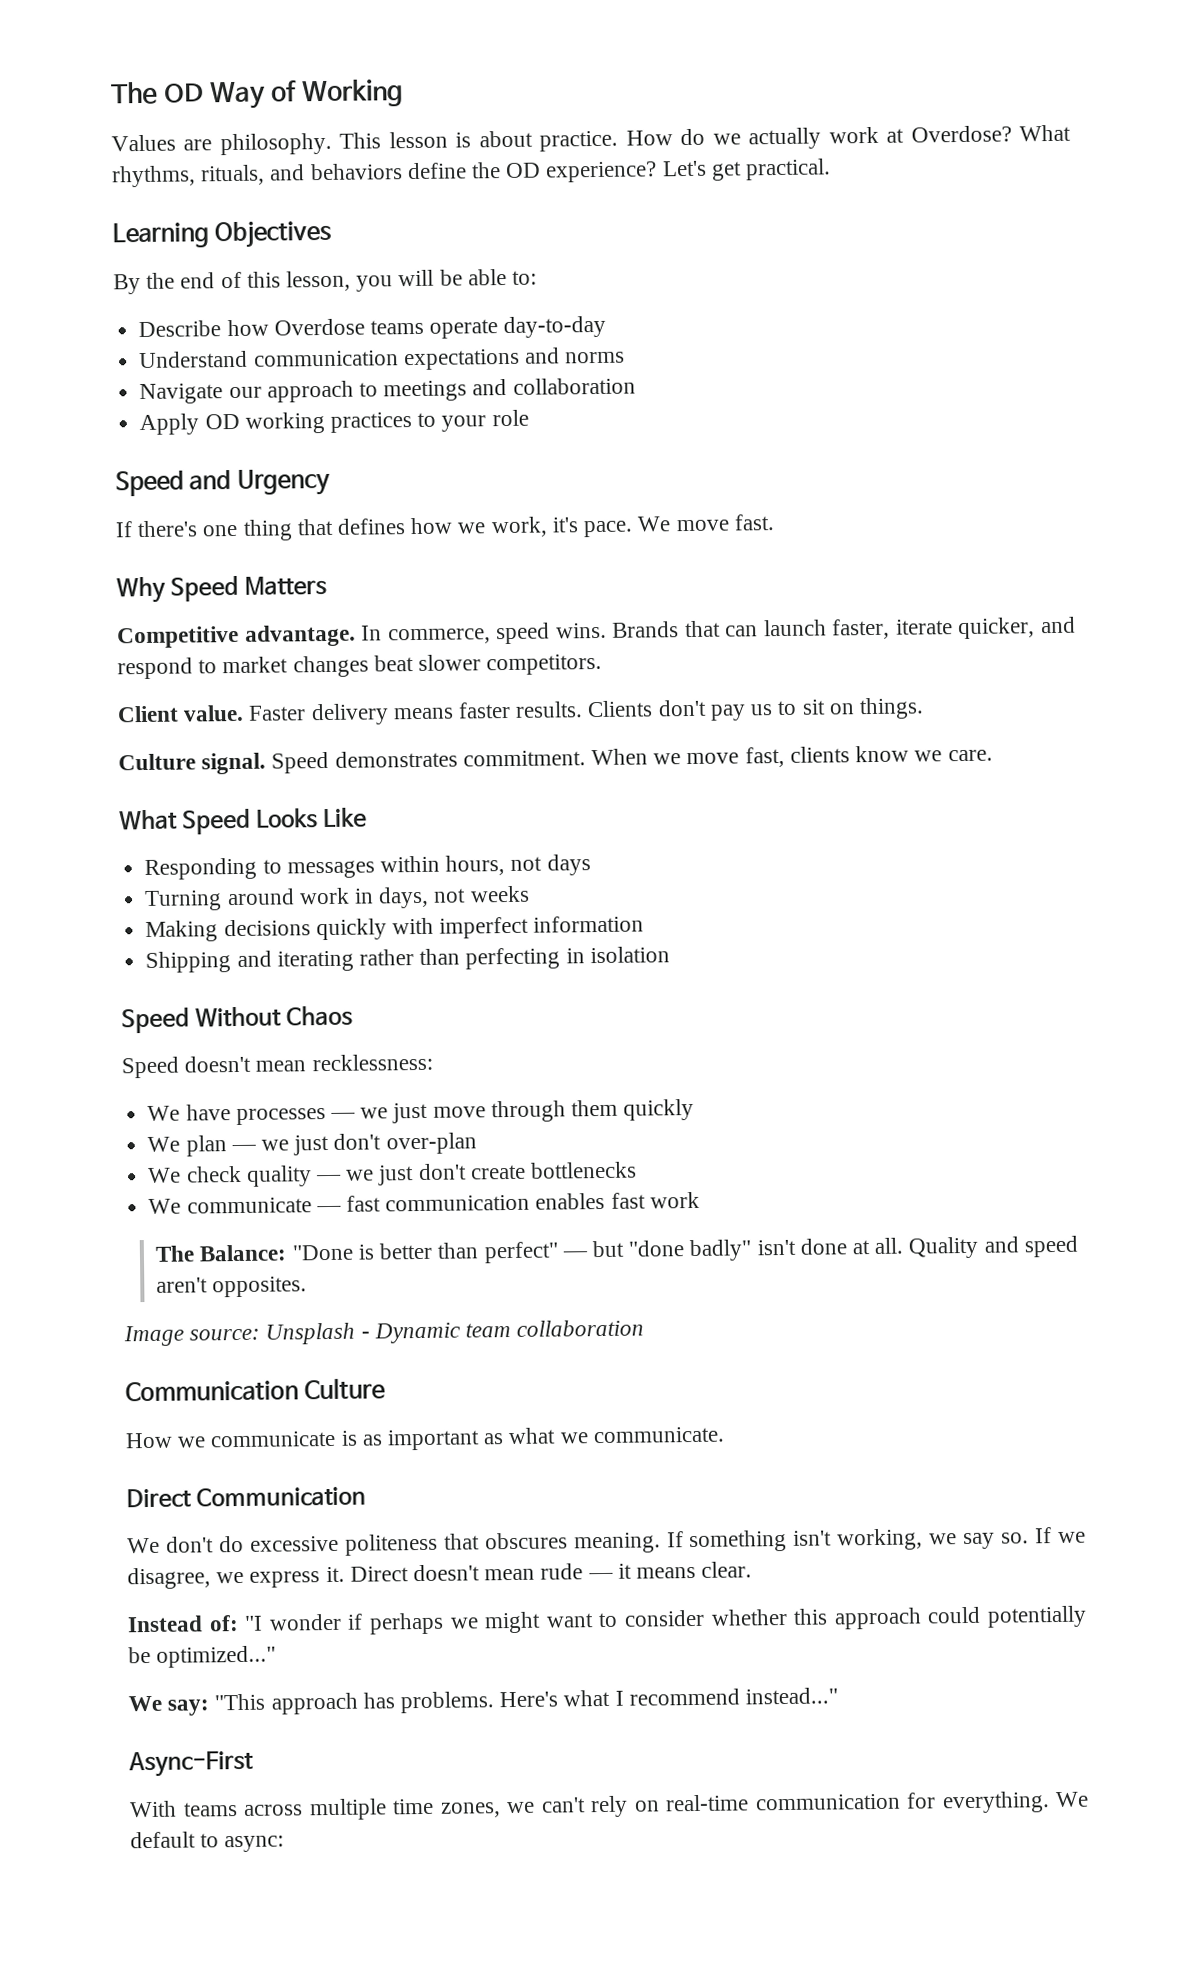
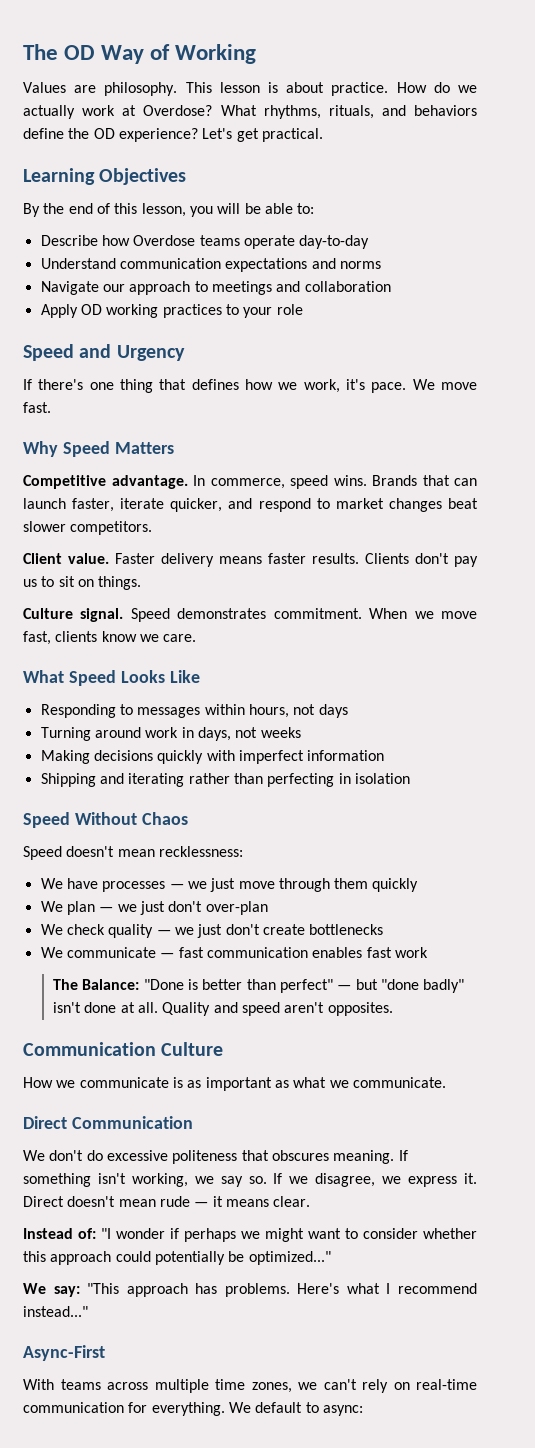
[123,1319,645,1347] // Image source: Unsplash - Dynamic team collaboration -> (393, 1009) none

